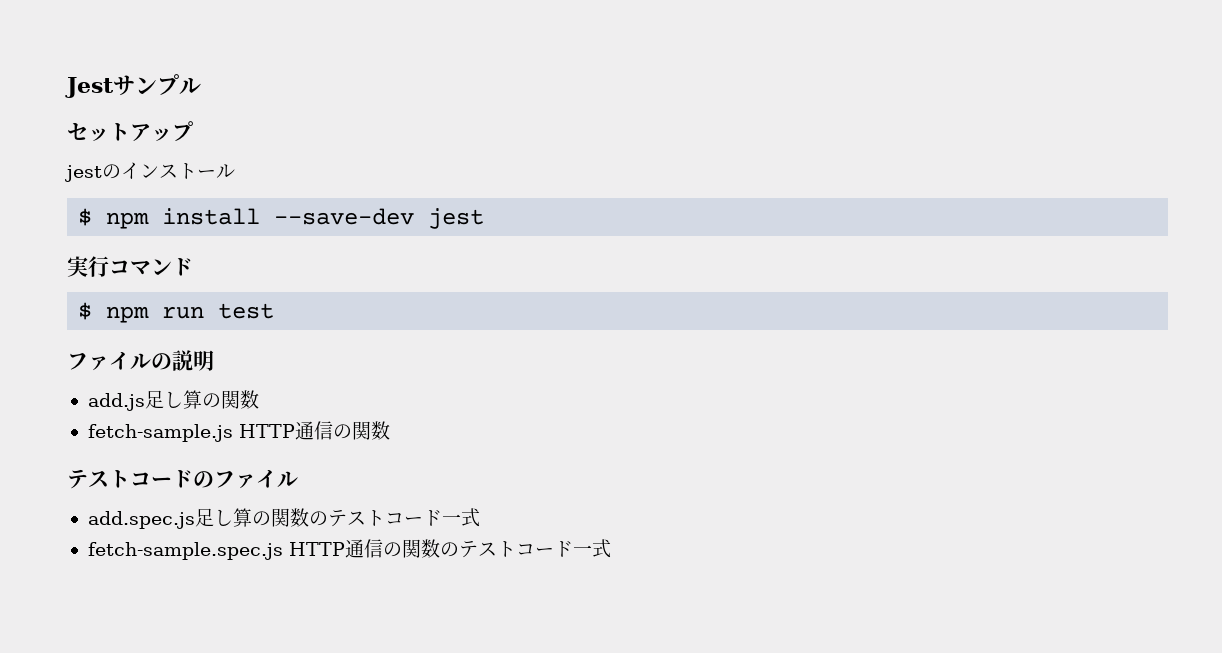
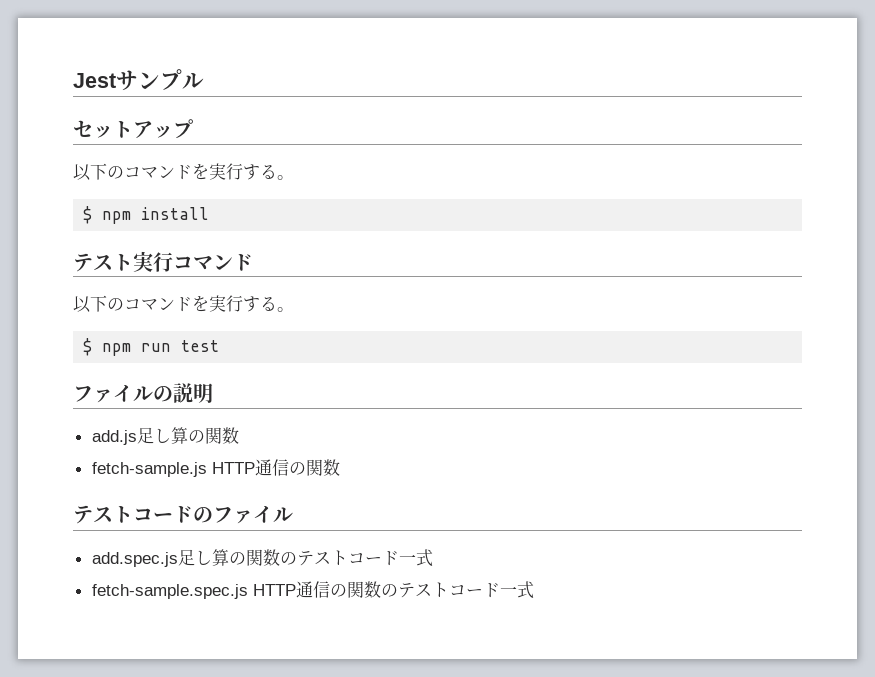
[65,162,235,182] jestのインストール -> [73,163,294,181] 以下のコマンドを実行する。
[274,208,485,229] --save-dev jest // -> [73,253,133,272] // テスト
(193, 267) none -> [73,295,294,313] // 以下のコマンドを実行する。

